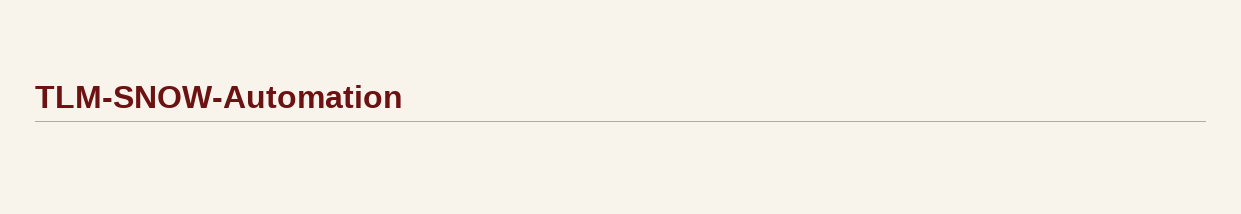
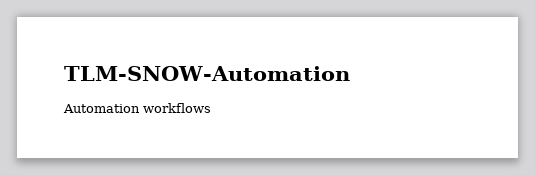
(403, 96) none -> [63,103,211,113] // Automation workflows

